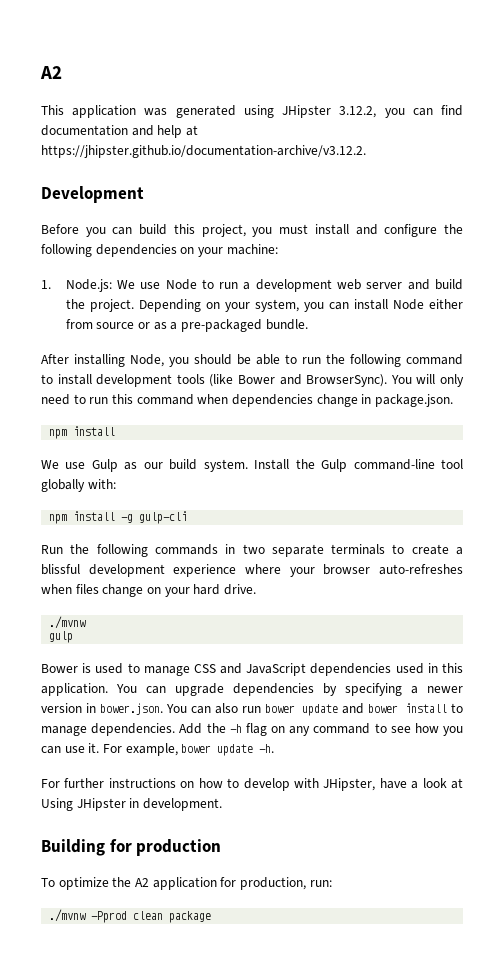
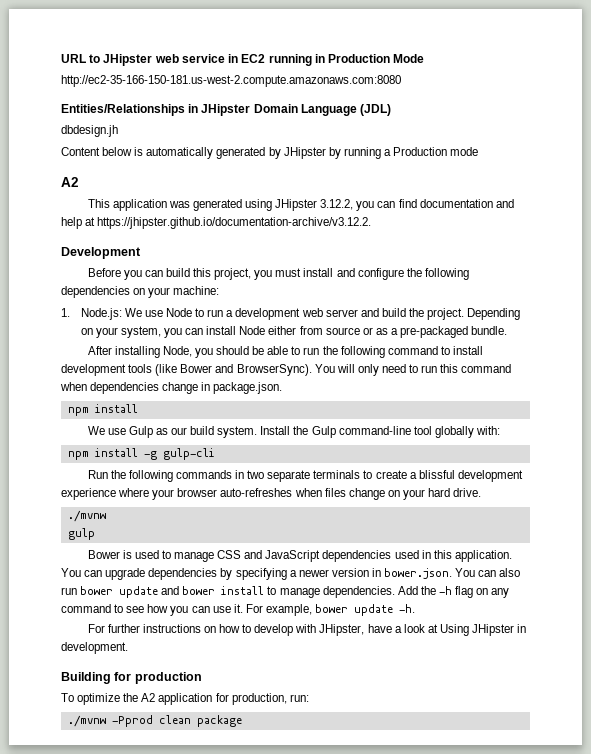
(40, 72) none -> [61,54,425,66] [61,75,401,87] [61,104,392,116] [61,125,118,137] [61,147,479,159] URL to JHipster web service in EC2 running in Production Mode // http://ec2-35-166-150-181.us-west-2.compute.amazonaws.com:8080 // Entities/Relationships in JHipster Domain Language (JDL) // dbdesign.jh // Content below is automatically generated by JHipster by running a Production mode //

